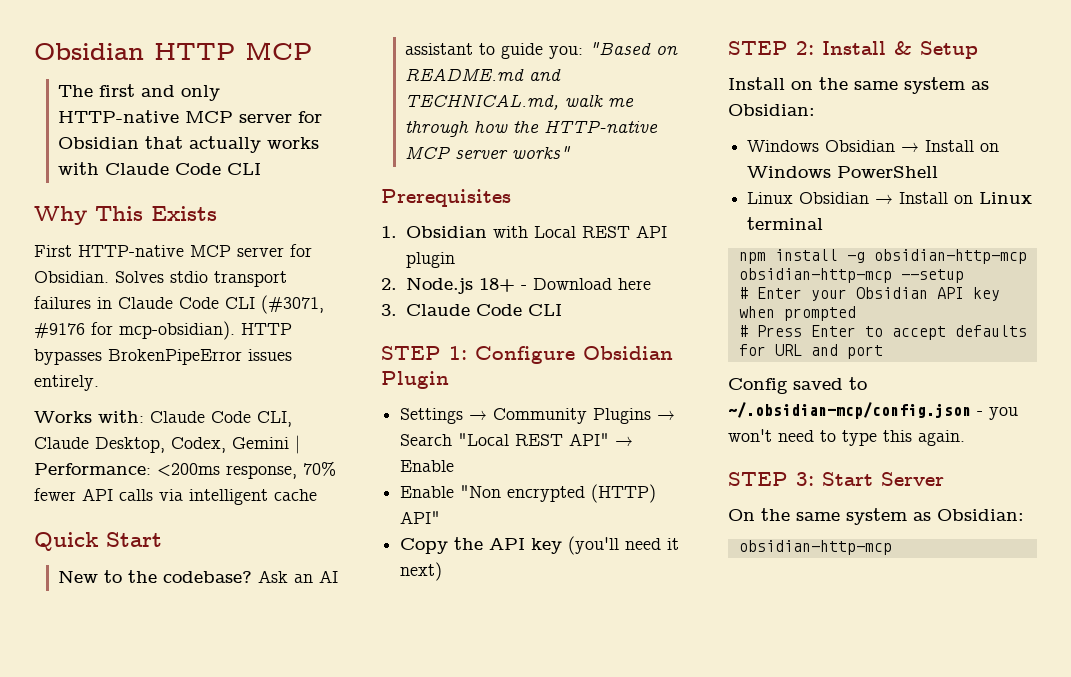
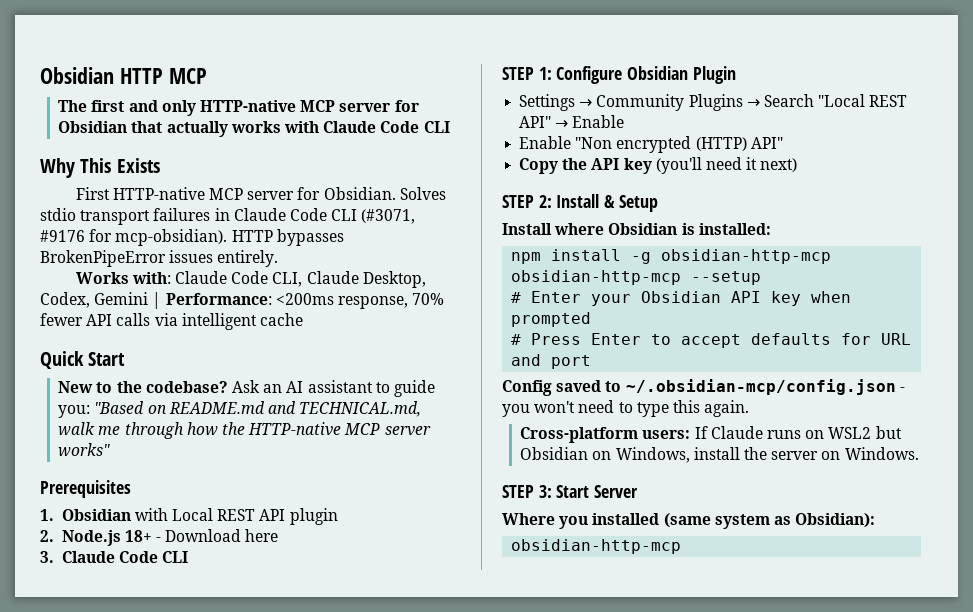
[791,77,989,94] [728,104,815,116] [747,140,1000,152] [747,166,939,178] [747,192,1033,204] [747,217,824,230] on the same system as Obsidian: // Windows Obsidian → Install on Windows PowerShell // Linux Obsidian → Install on Linux terminal -> [554,223,771,235] where Obsidian is installed:
(965, 438) none -> [520,426,902,443] [520,447,919,463] // Cross-platform users: If Claude runs on WSL2 but Obsidian on Windows, install the server on Windows.
[728,508,1024,525] On the same system as Obsidian: -> [502,513,876,529] Where you installed (same system as Obsidian):

